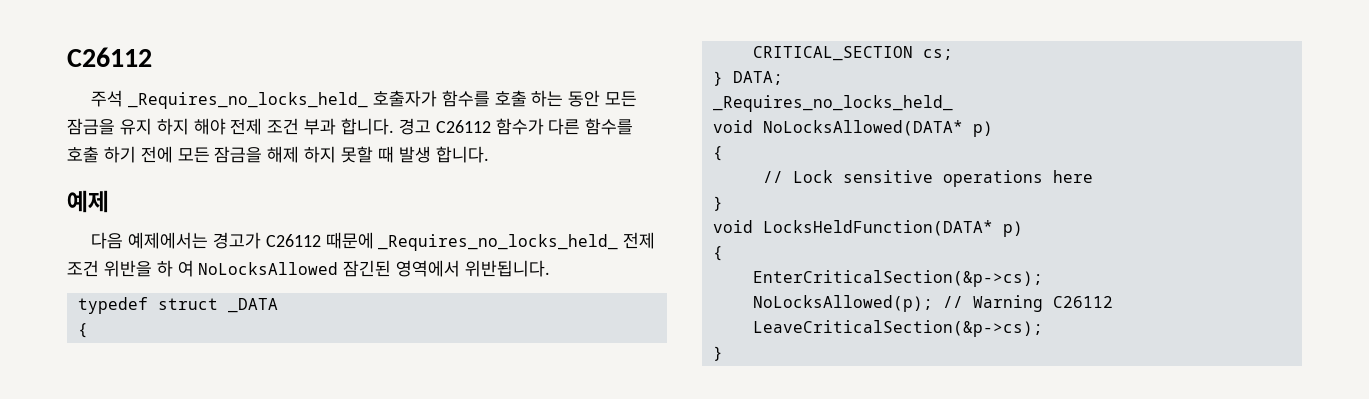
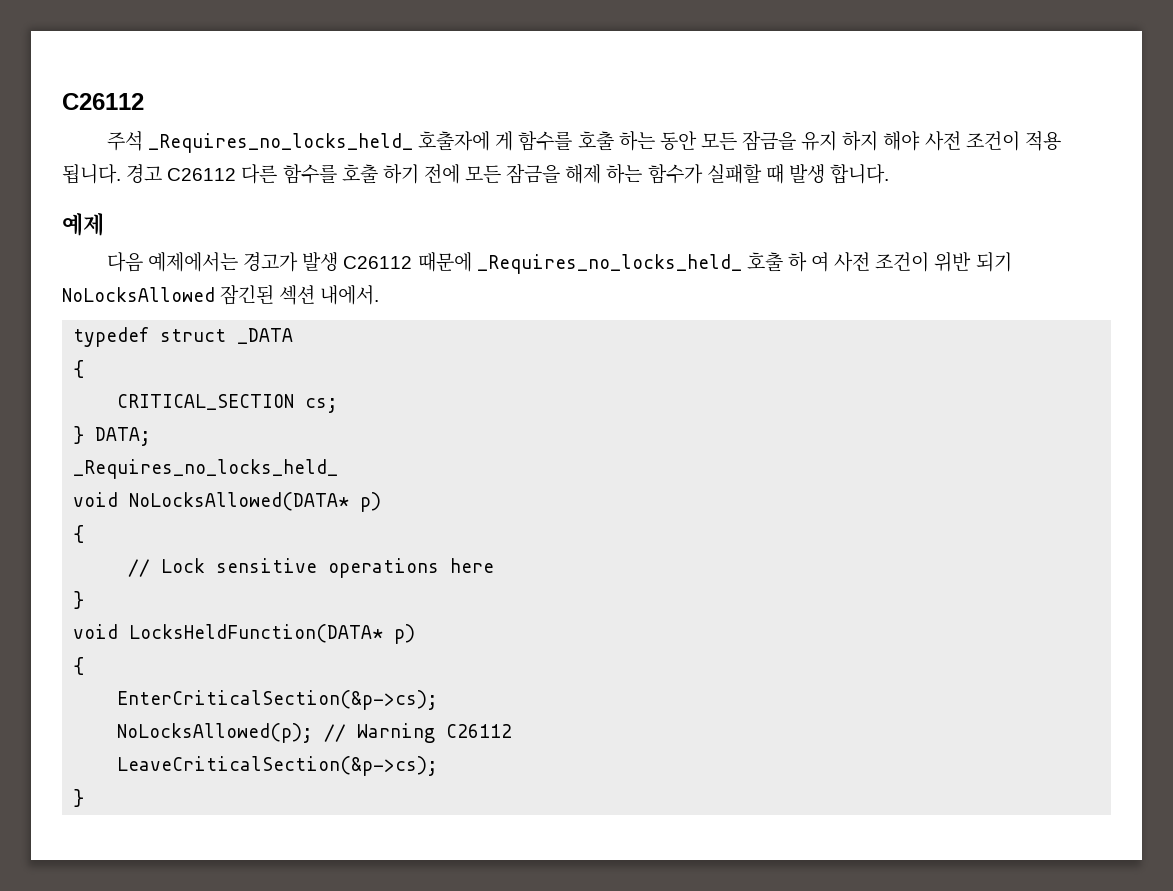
[372,90,437,107] 호출자가 -> [418,131,514,151] 호출자에 게
[230,118,395,135] 전제 조건 부과 합니다. -> [924,131,1061,151] [62,164,121,184] 사전 조건이 적용 됩니다.
[495,118,544,135] 함수가 -> (237, 174) none
[304,146,374,163] 하지 못할 -> [606,164,762,184] 하는 함수가 실패할
(261, 240) none -> [302,251,339,272] 발생
[623,232,656,249] [67,260,551,277] 전제 조건 위반을 하 여 NoLocksAllowed 잠긴된 영역에서 위반됩니다. -> [746,252,1012,272] [62,285,380,305] 호출 하 여 사전 조건이 위반 되기 NoLocksAllowed 잠긴된 섹션 내에서.

